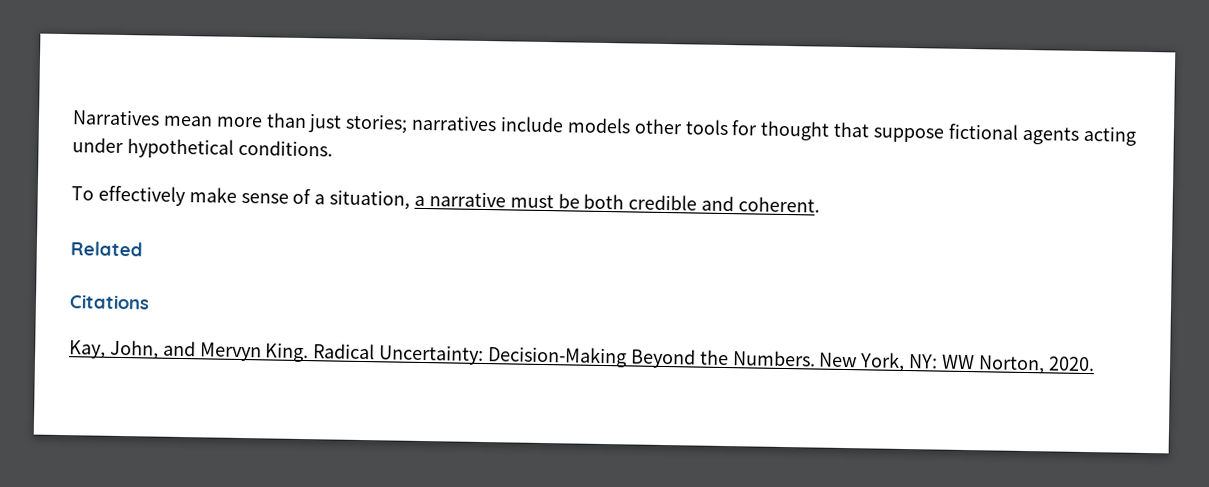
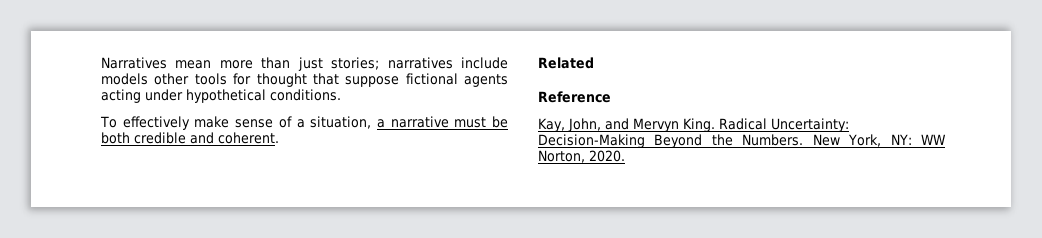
[69,294,150,310] Citations -> [538,91,611,103] Reference

